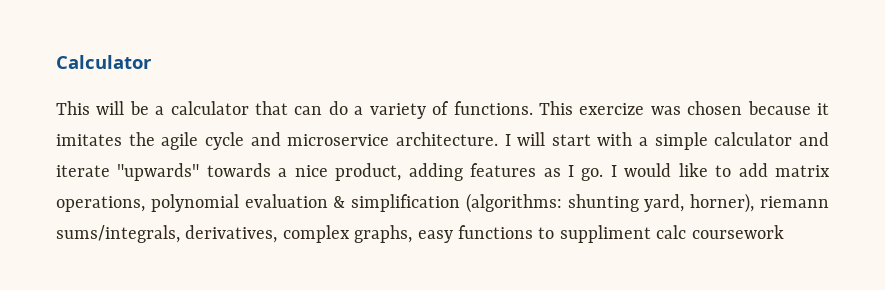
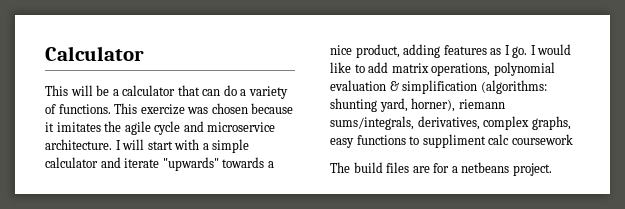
(784, 232) none -> [330,162,552,176] // The build files are for a netbeans project.

